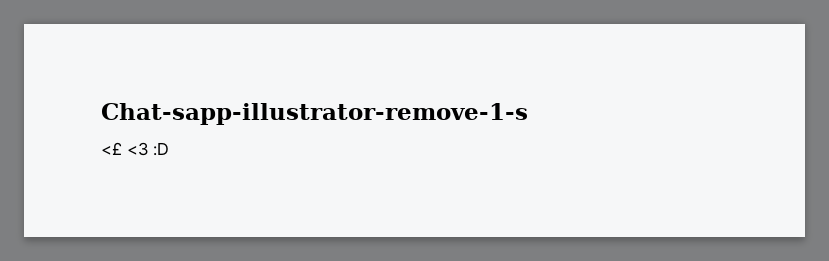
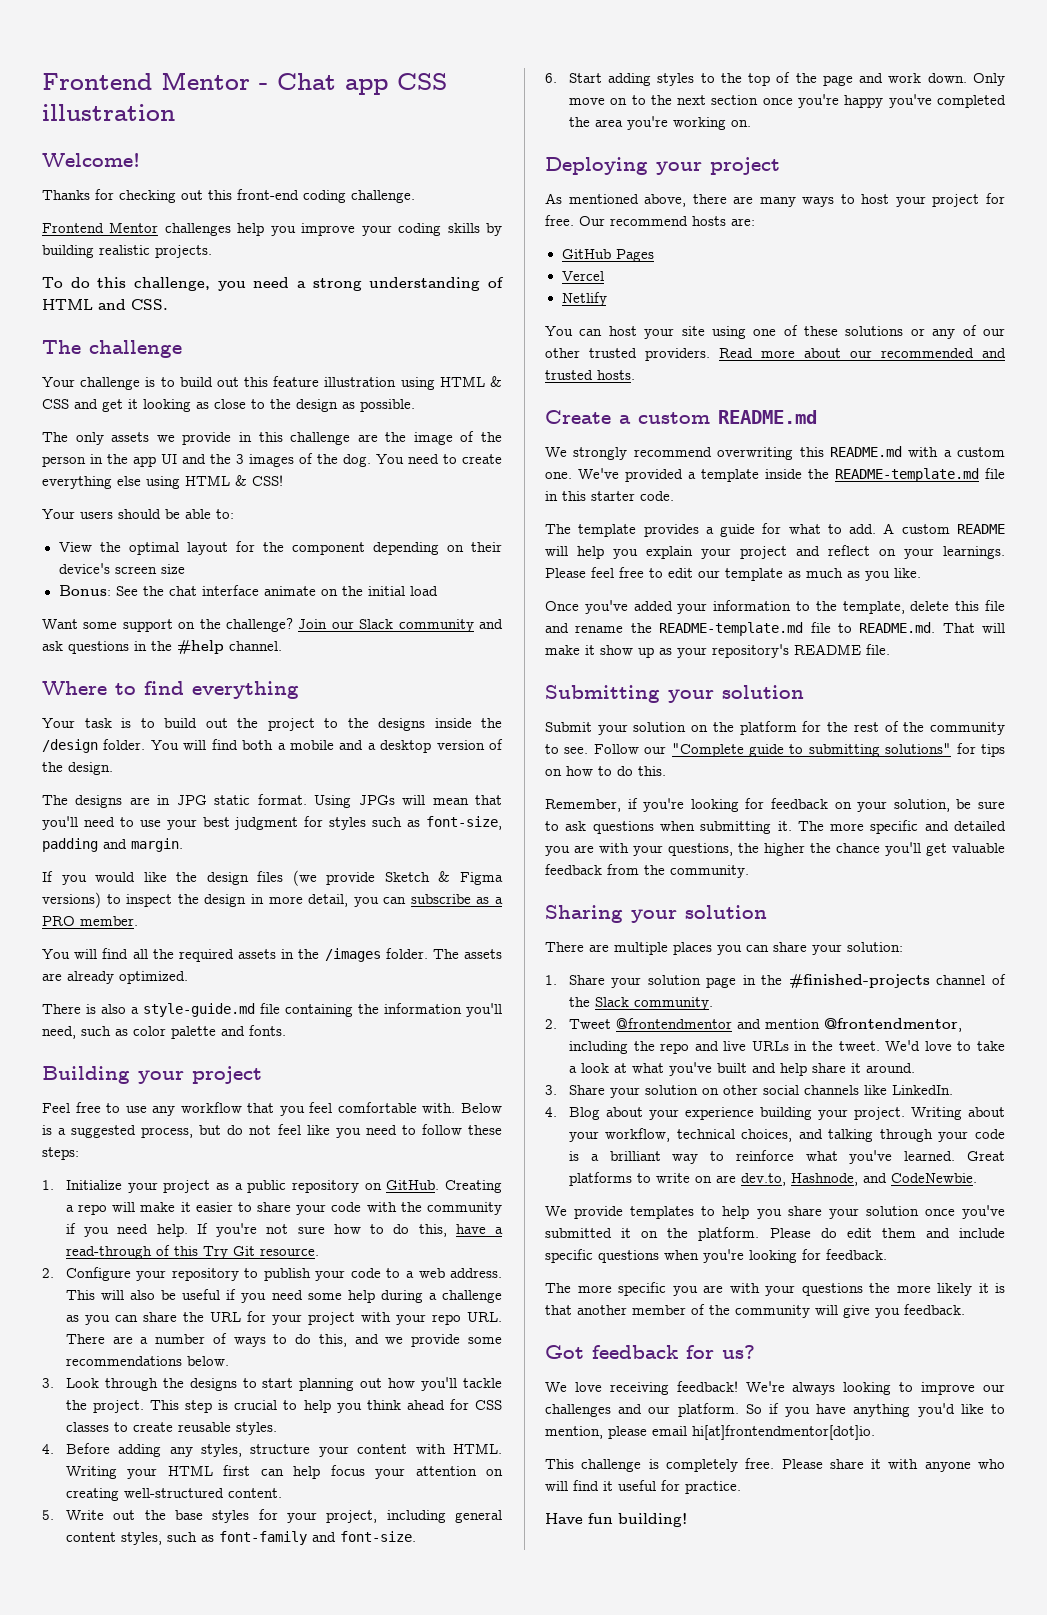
[101,103,528,125] [101,142,170,156] Chat-sapp-illustrator-remove-1-s // <£ <3 :D -> [42,72,447,95] [42,104,175,121] [42,153,140,167] [42,189,415,203] [42,222,503,236] [42,245,212,258] [42,277,505,291] [42,299,168,310] [42,340,182,358] [42,376,503,390] [42,399,415,412] [42,431,502,445] [42,453,502,467] [42,475,283,489] [42,509,234,519] [58,541,502,555] [58,563,185,574] [58,585,438,596] [42,618,503,632] [42,640,282,654] [42,681,299,699] [42,718,502,731] [42,739,504,753] [42,762,113,775] [42,794,502,808] [42,816,503,830] [42,838,183,852] [42,870,504,886] [42,892,503,908] [42,916,138,926] [42,948,503,962] [42,971,188,984] [42,1003,502,1017] [42,1025,286,1039] [42,1066,262,1084] [42,1102,502,1116] [42,1124,503,1138] [42,1147,79,1160] [42,1180,503,1193] [65,1202,503,1215] [65,1223,504,1237] [65,1245,319,1259] [42,1267,502,1281] [65,1289,502,1303] [65,1311,503,1325] [65,1333,503,1347] [65,1356,229,1366] [42,1377,503,1391] [65,1399,502,1413] [65,1422,277,1435] [42,1443,502,1457] [65,1465,504,1479] [65,1488,282,1501] [42,1509,502,1523] [65,1531,416,1545] [545,72,1006,86] [568,94,1006,108] [568,116,751,130] [545,157,780,175] [545,193,1005,207] [545,215,755,226] [561,249,654,262] [561,271,604,281] [561,292,607,306] [545,325,1005,339] [545,348,1006,361] [545,370,635,380] [545,410,817,424] [545,446,1005,460] [545,468,1005,482] [545,491,674,501] [545,523,1005,537] [545,545,1005,559] [545,567,921,581] [545,600,1005,614] [545,622,1005,636] [545,644,890,658] [545,685,804,703] [545,721,1005,735] [545,743,1005,757] [545,766,666,776] [545,798,1006,812] [545,820,1006,834] [545,842,1005,856] [545,864,749,878] [545,905,767,923] [545,942,903,955] [545,974,1006,988] [568,997,713,1010] [545,1018,962,1032] [568,1040,1005,1054] [568,1062,915,1076] [545,1085,953,1098] [545,1107,1005,1120] [568,1128,1005,1142] [568,1150,1005,1164] [568,1172,977,1186] [545,1205,1005,1219] [545,1227,1006,1241] [545,1249,887,1263] [545,1282,1005,1296] [545,1304,965,1318] [545,1345,755,1359] [545,1381,1006,1395] [545,1403,1005,1417] [545,1425,875,1440] [545,1458,1005,1472] [545,1480,741,1494] [545,1513,687,1527] Frontend Mentor - Chat app CSS illustration // Welcome! // Thanks for checking out this front-end coding challenge. // Frontend Mentor challenges help you improve your coding skills by building realistic projects. // To do this challenge, you need a strong understanding of HTML and CSS. // The challenge // Your challenge is to build out this feature illustration using HTML & CSS and get it looking as close to the design as possible. // The only assets we provide in this challenge are the image of the person in the app UI and the 3 images of the dog. You need to create everything else using HTML & CSS! // Your users should be able to: // View the optimal layout for the component depending on their device's screen size // Bonus: See the chat interface animate on the initial load // Want some support on the challenge? Join our Slack community and ask questions in the #help channel. // Where to find everything // Your task is to build out the project to the designs inside the /design folder. You will find both a mobile and a desktop version of the design. // The designs are in JPG static format. Using JPGs will mean that you'll need to use your best judgment for styles such as font-size, padding and margin. // If you would like the design files (we provide Sketch & Figma versions) to inspect the design in more detail, you can subscribe as a PRO member. // You will find all the required assets in the /images folder. The assets are already optimized. // There is also a style-guide.md file containing the information you'll need, such as color palette and fonts. // Building your project // Feel free to use any workflow that you feel comfortable with. Below is a suggested process, but do not feel like you need to follow these steps: // 1. Initialize your project as a public repository on GitHub. Creating a repo will make it easier to share your code with the community if you need help. If you're not sure how to do this, have a read-through of this Try Git resource. // 2. Configure your repository to publish your code to a web address. This will also be useful if you need some help during a challenge as you can share the URL for your project with your repo URL. There are a number of ways to do this, and we provide some recommendations below. // 3. Look through the designs to start planning out how you'll tackle the project. This step is crucial to help you think ahead for CSS classes to create reusable styles. // 4. Before adding any styles, structure your content with HTML. Writing your HTML first can help focus your attention on creating well-structured content. // 5. Write out the base styles for your project, including general content styles, such as font-family and font-size. // 6. Start adding styles to the top of the page and work down. Only move on to the next section once you're happy you've completed the area you're working on. // Deploying your project // As mentioned above, there are many ways to host your project for free. Our recommend hosts are: // GitHub Pages // Vercel // Netlify // You can host your site using one of these solutions or any of our other trusted providers. Read more about our recommended and trusted hosts. // Create a custom README.md // We strongly recommend overwriting this README.md with a custom one. We've provided a template inside the README-template.md file in this starter code. // The template provides a guide for what to add. A custom README will help you explain your project and reflect on your learnings. Please feel free to edit our template as much as you like. // Once you've added your information to the template, delete this file and rename the README-template.md file to README.md. That will make it show up as your repository's README file. // Submitting your solution // Submit your solution on the platform for the rest of the community to see. Follow our "Complete guide to submitting solutions" for tips on how to do this. // Remember, if you're looking for feedback on your solution, be sure to ask questions when submitting it. The more specific and detailed you are with your questions, the higher the chance you'll get valuable feedback from the community. // Sharing your solution // There are multiple places you can share your solution: // 1. Share your solution page in the #finished-projects channel of the Slack community. // 2. Tweet @frontendmentor and mention @frontendmentor, including the repo and live URLs in the tweet. We'd love to take a look at what you've built and help share it around. // 3. Share your solution on other social channels like LinkedIn. // 4. Blog about your experience building your project. Writing about your workflow, technical choices, and talking through your code is a brilliant way to reinforce what you've learned. Great platforms to write on are dev.to, Hashnode, and CodeNewbie. // We provide templates to help you share your solution once you've submitted it on the platform. Please do edit them and include specific questions when you're looking for feedback. // The more specific you are with your questions the more likely it is that another member of the community will give you feedback. // Got feedback for us? // We love receiving feedback! We're always looking to improve our challenges and our platform. So if you have anything you'd like to mention, please email hi[at]frontendmentor[dot]io. // This challenge is completely free. Please share it with anyone who will find it useful for practice. // Have fun building!

